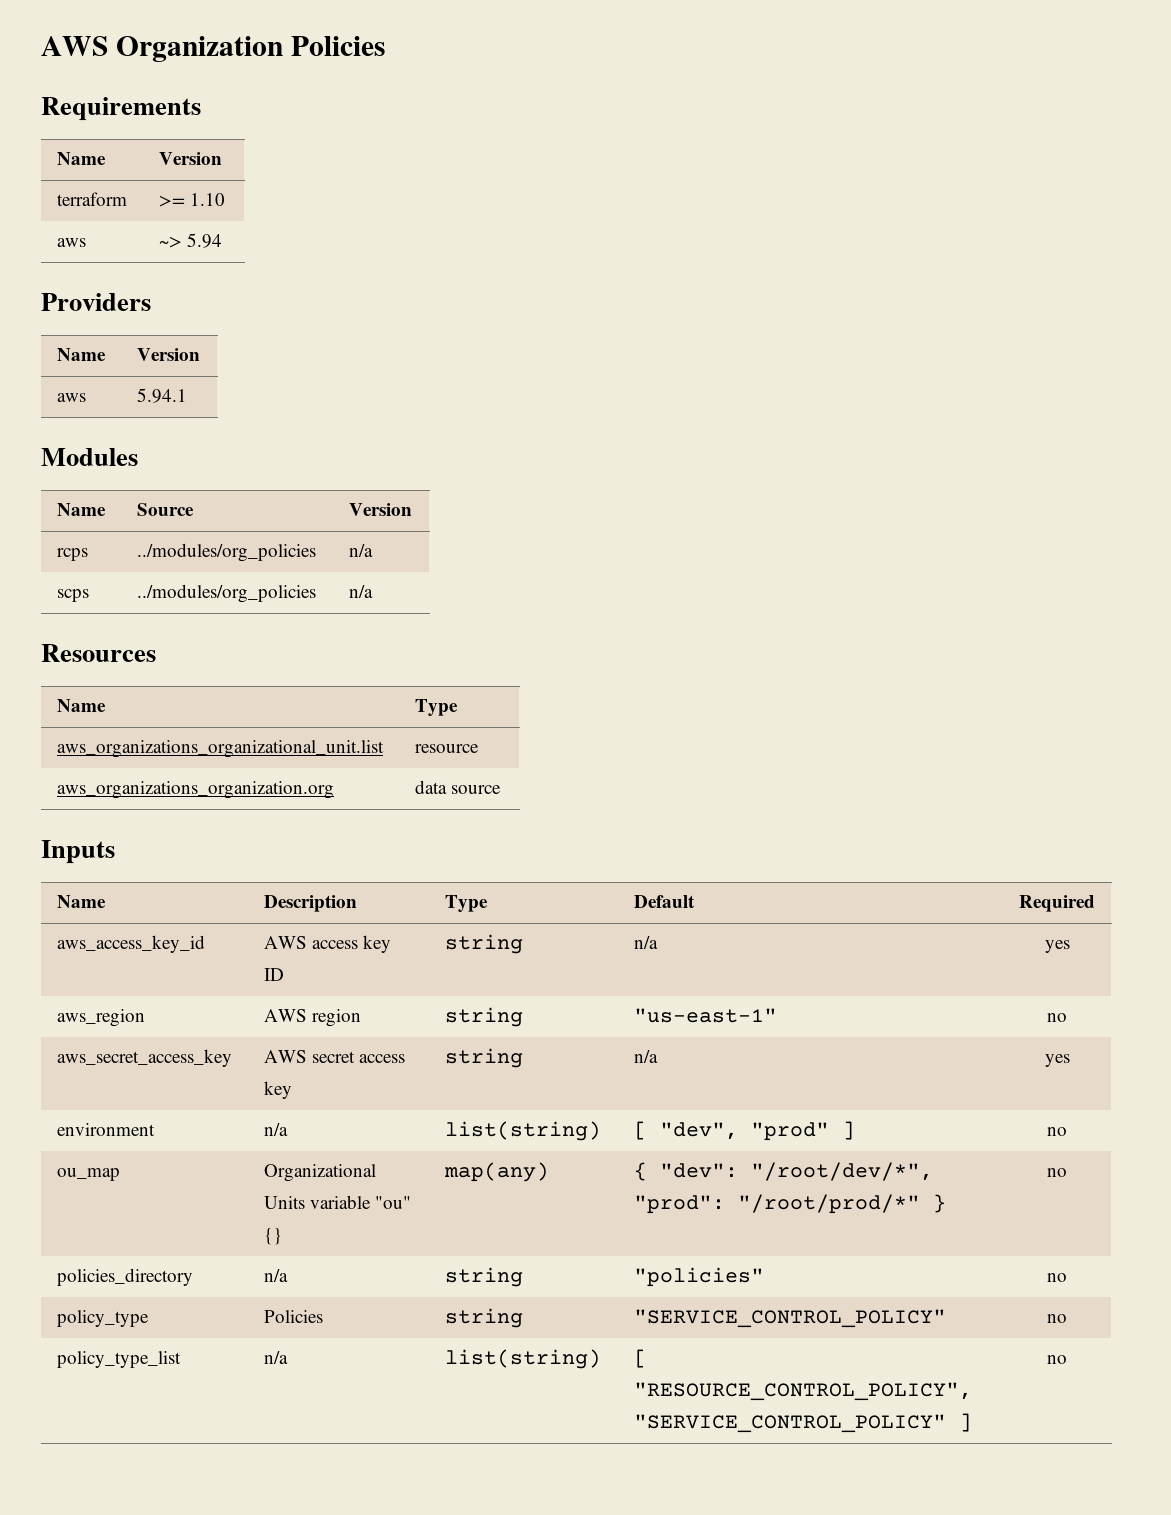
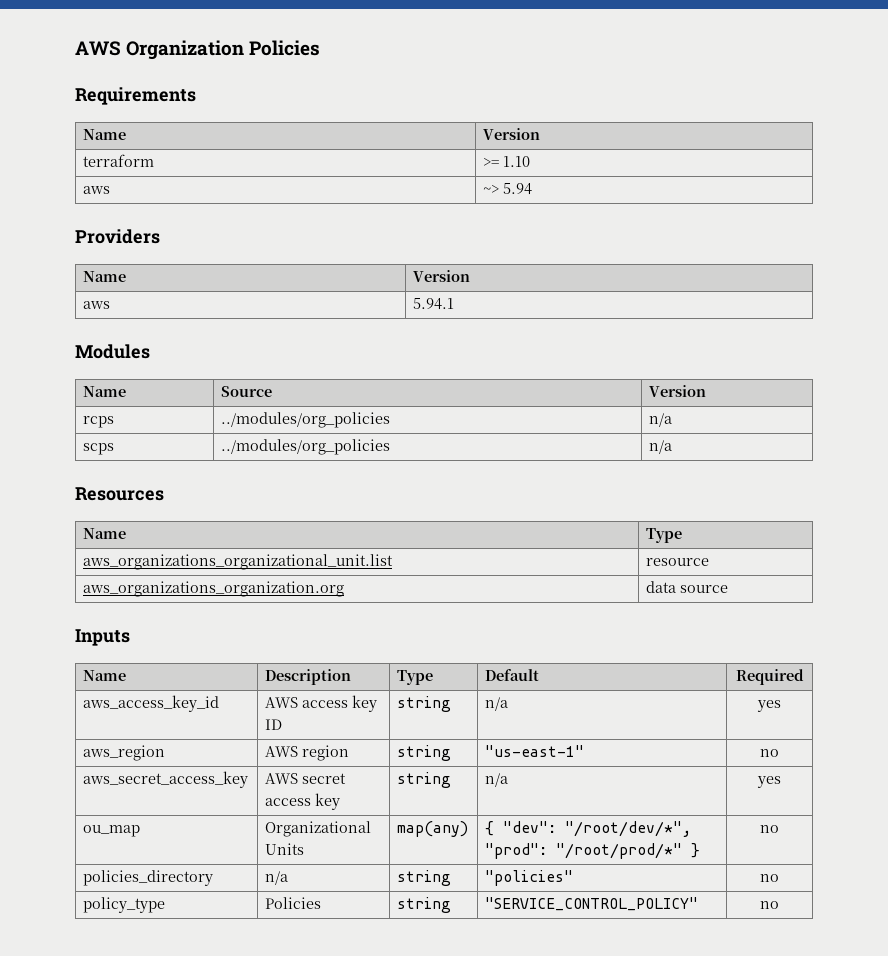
[56,1123,155,1136] [263,1123,288,1136] [444,1121,601,1141] [633,1121,855,1141] [1047,1127,1067,1136] // environment | n/a | list(string) | [ "dev", "prod" ] | no -> (781, 782) none
[310,1195,412,1209] [263,1228,282,1245] variable "ou" {} -> (305, 849) none
[56,1351,181,1368] [263,1351,288,1364] [444,1349,601,1369] [633,1349,647,1368] [633,1382,972,1401] [633,1413,972,1433] [1047,1355,1067,1364] // policy_type_list | n/a | list(string) | [ "RESOURCE_CONTROL_POLICY", "SERVICE_CONTROL_POLICY" ] | no -> (779, 905) none

